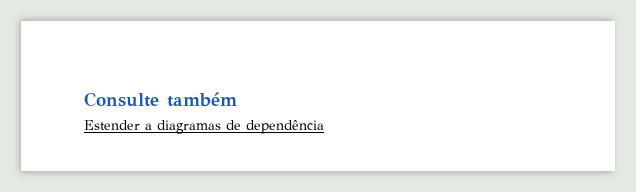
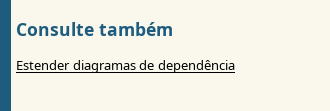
[145,123,152,130] a -> (70, 65) none

